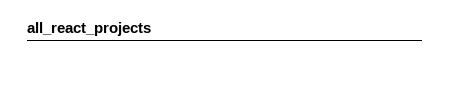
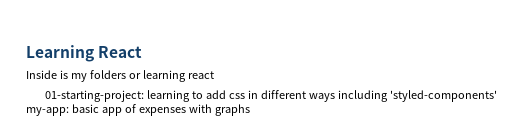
[27,22,151,36] all_react_projects -> [26,45,143,62] [26,70,214,82] [45,90,498,102] [26,104,250,116] Learning React // Inside is my folders or learning react // 01-starting-project: learning to add css in different ways including 'styled-components' my-app: basic app of expenses with graphs

